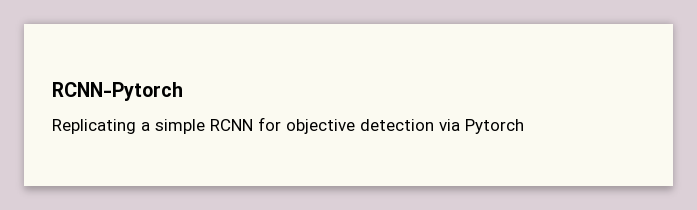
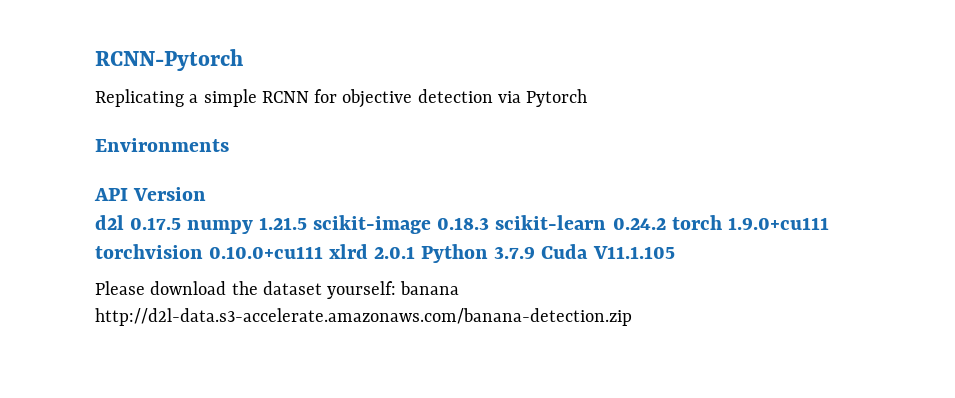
(524, 126) none -> [95,138,229,152] [94,187,207,201] [95,215,829,234] [95,244,675,263] [95,281,460,299] [95,308,632,326] // Environments // API Version // d2l 0.17.5 numpy 1.21.5 scikit-image 0.18.3 scikit-learn 0.24.2 torch 1.9.0+cu111 torchvision 0.10.0+cu111 xlrd 2.0.1 Python 3.7.9 Cuda V11.1.105 // Please download the dataset yourself: banana http://d2l-data.s3-accelerate.amazonaws.com/banana-detection.zip

